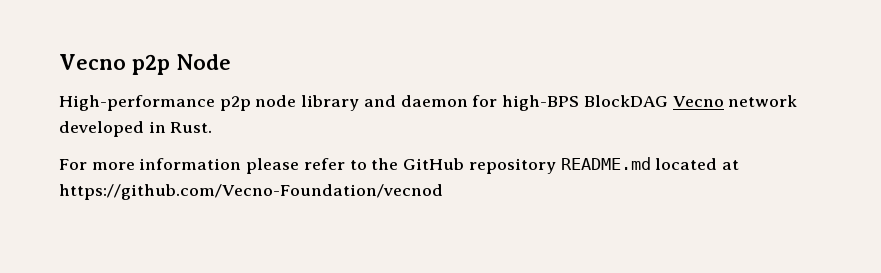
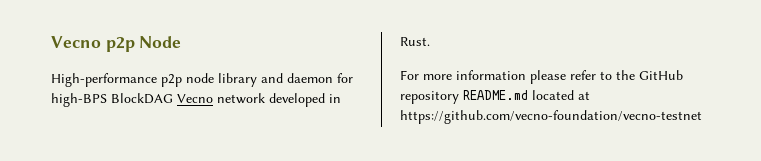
[59,184,443,200] https://github.com/Vecno-Foundation/vecnod -> [400,110,702,124] https://github.com/vecno-foundation/vecno-testnet

